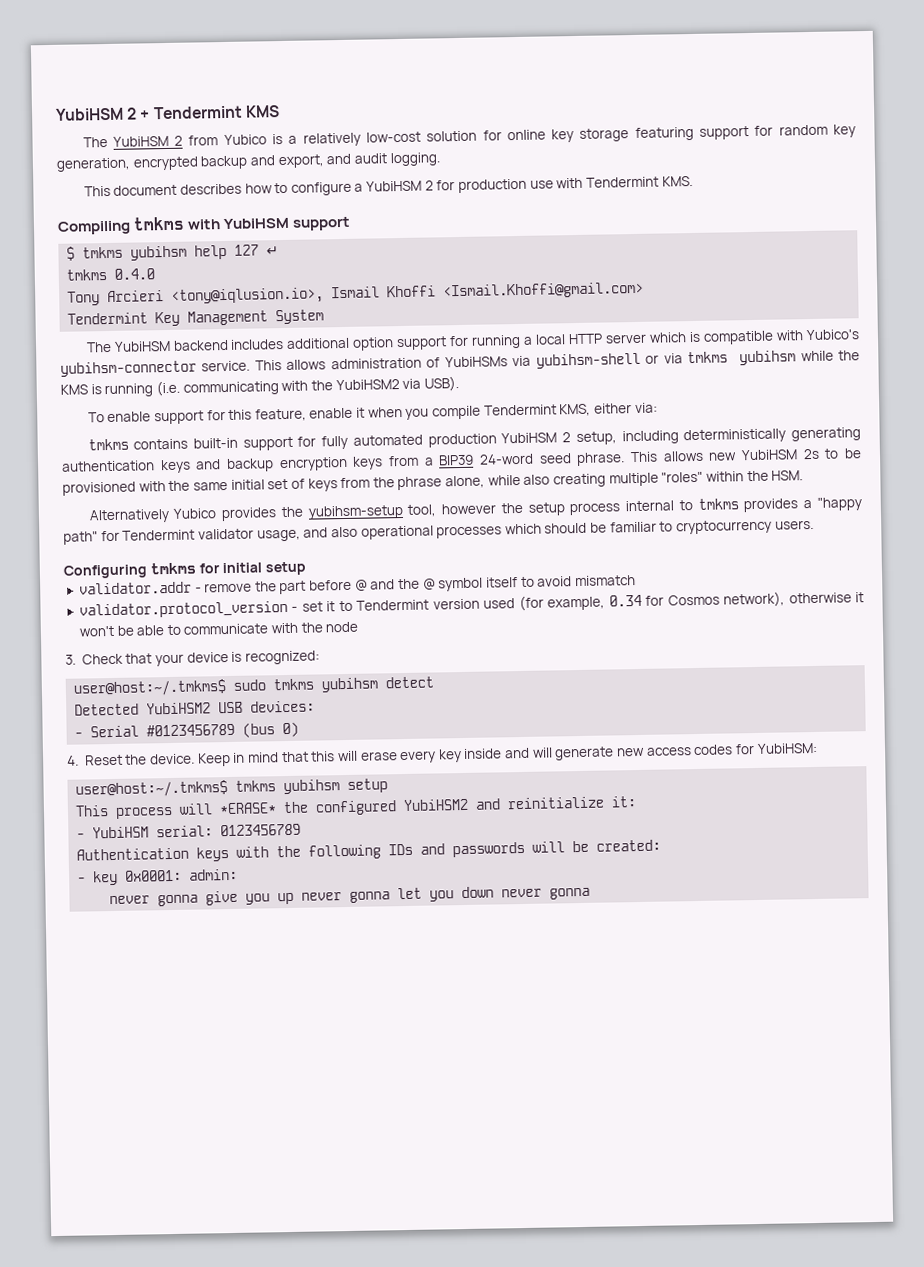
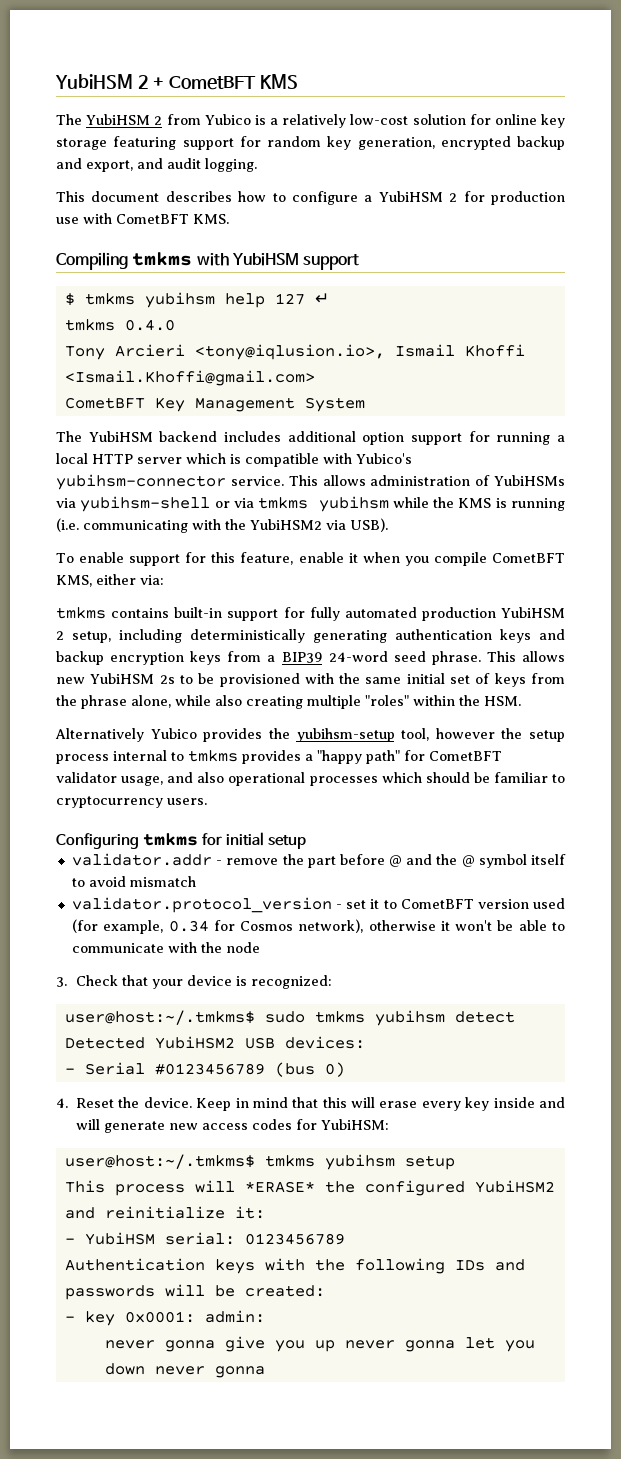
[152,105,243,120] Tendermint -> [169,76,257,90] CometBFT
[585,176,659,188] Tendermint -> [116,214,189,224] CometBFT
[67,312,149,325] Tendermint -> [64,397,145,409] CometBFT
[483,404,557,416] Tendermint -> [492,553,565,563] CometBFT
[122,529,196,541] Tendermint -> [429,751,502,761] CometBFT
[356,599,430,611] Tendermint -> [400,899,474,909] CometBFT

